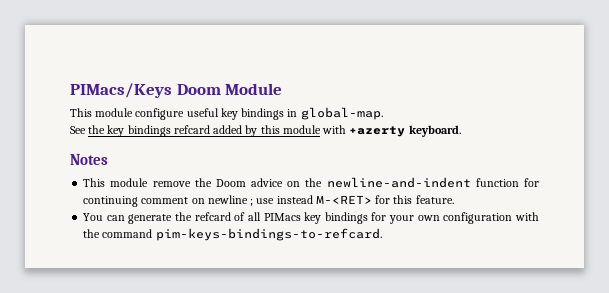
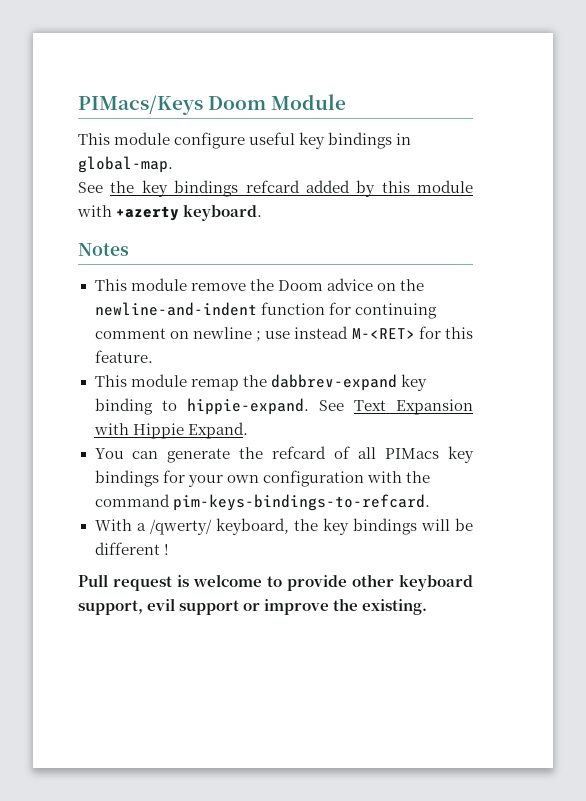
(454, 199) none -> [94,374,427,391] [94,398,473,415] [93,422,248,439] // This module remap the dabbrev-expand key binding to hippie-expand. See Text Expansion with Hippie Expand.
(382, 234) none -> [94,518,473,535] [94,542,169,555] [78,574,473,591] [78,598,428,615] // With a /qwerty/ keyboard, the key bindings will be different ! // Pull request is welcome to provide other keyboard support, evil support or improve the existing.

